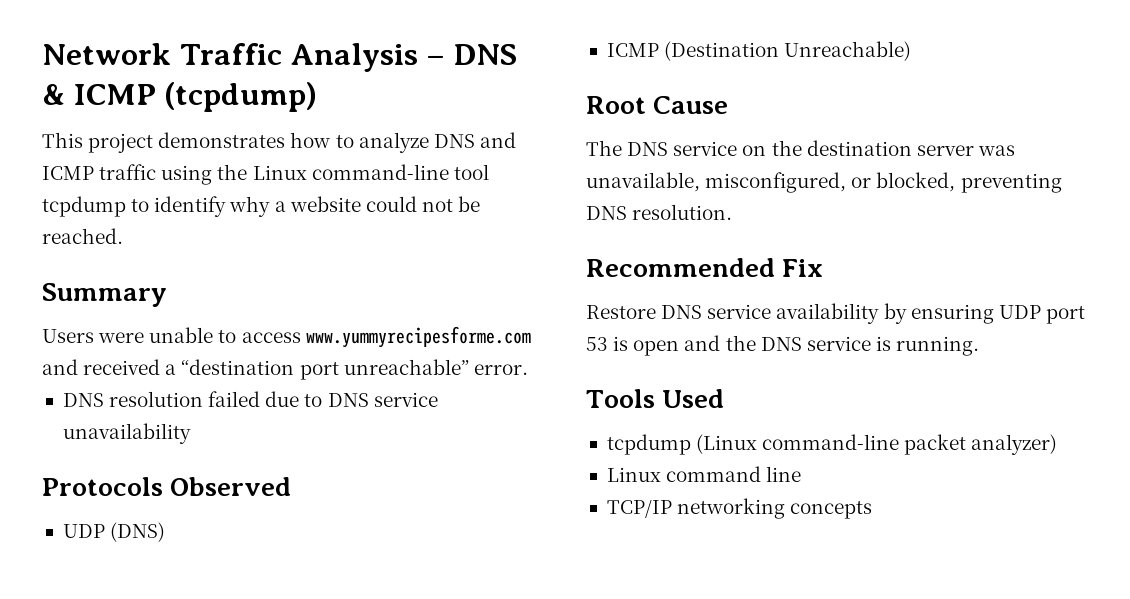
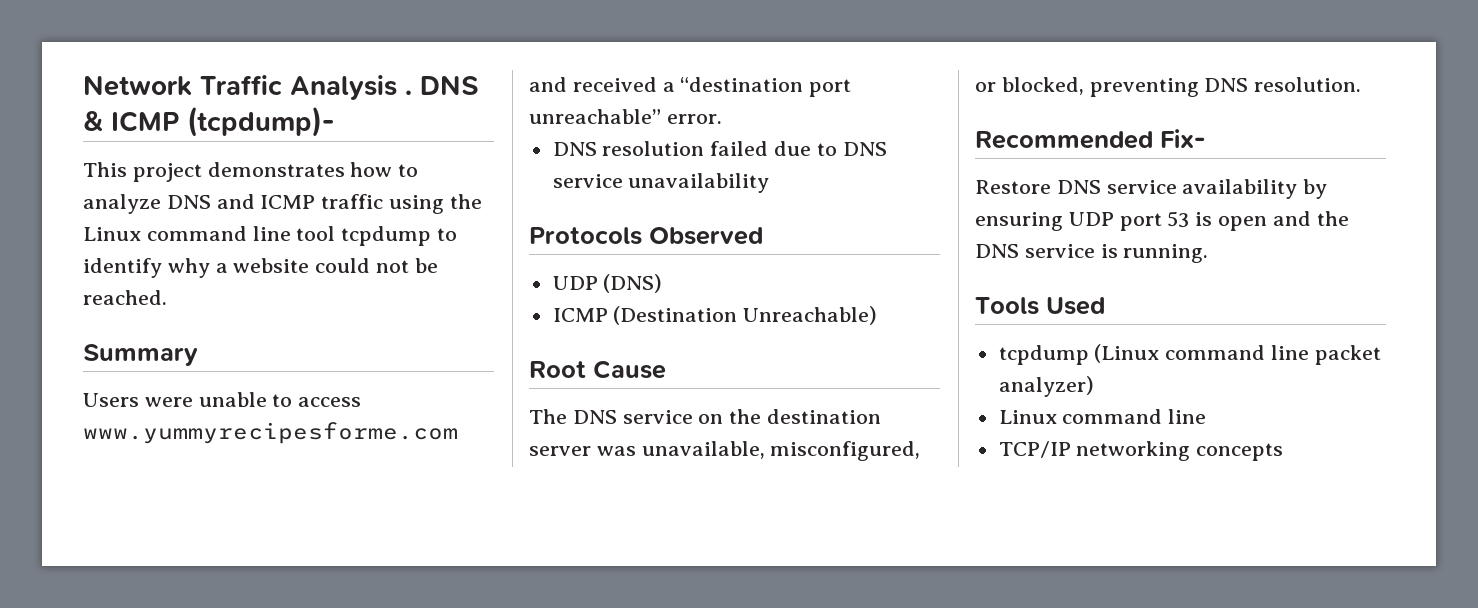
[426,55,446,65] – -> [405,90,412,95] .
[164,82,318,112] (tcpdump) -> [187,106,334,137] (tcpdump)-
[311,164,449,180] command-line -> [146,226,291,241] command line
[782,259,824,277] Fix -> [1160,129,1205,148] Fix-
[762,434,900,450] command-line -> [1165,345,1310,360] command line

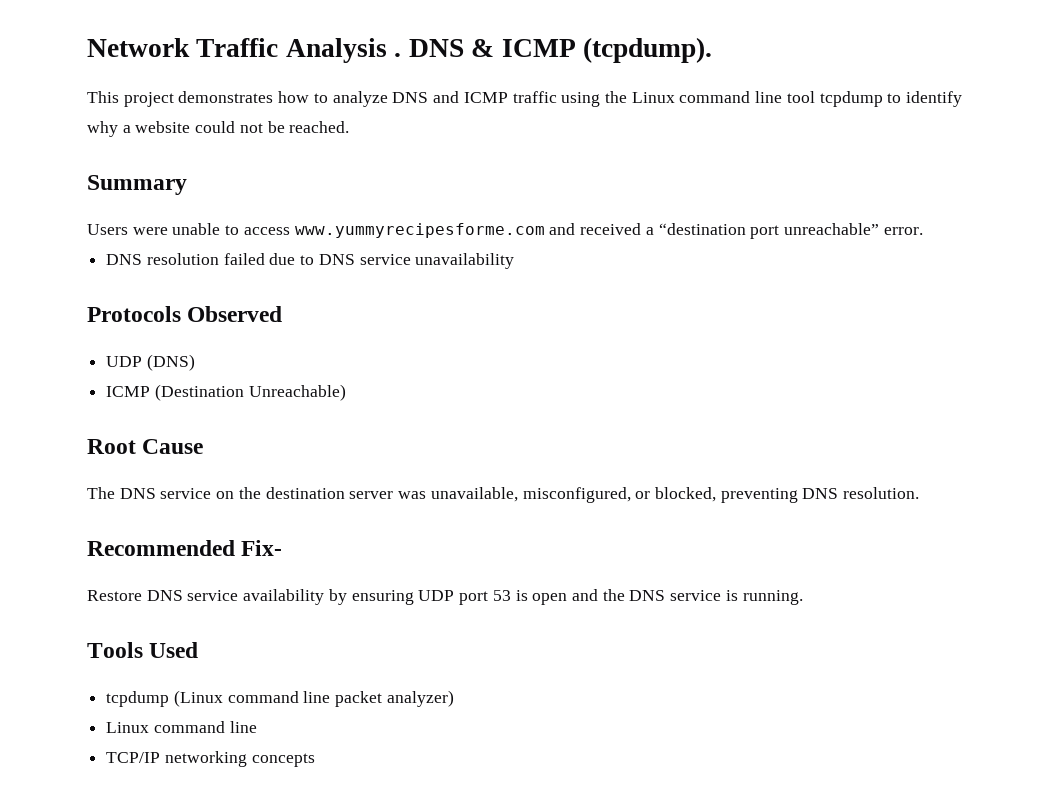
[187,106,334,137] (tcpdump)- -> [582,37,712,63] (tcpdump).

